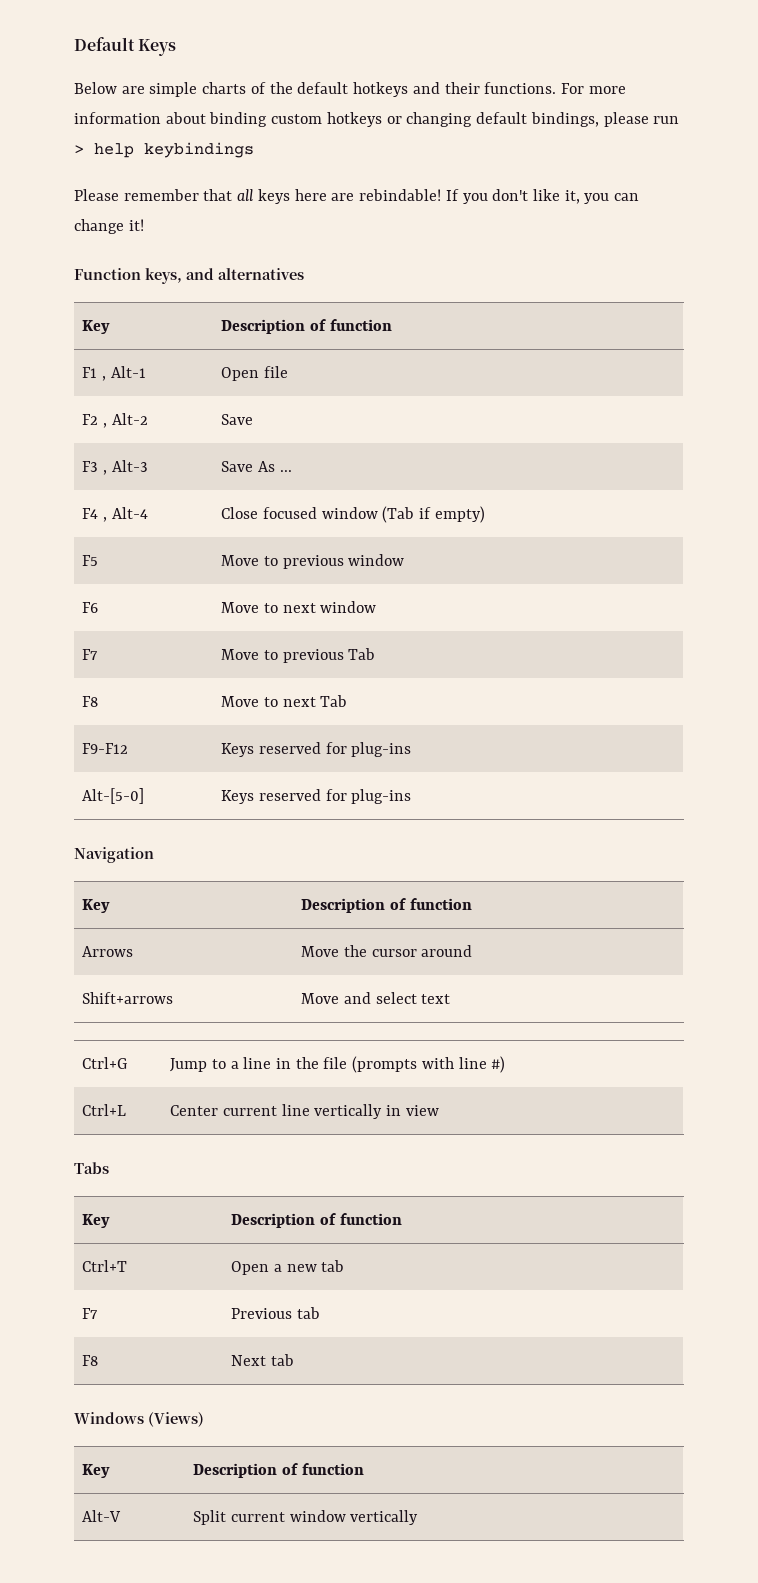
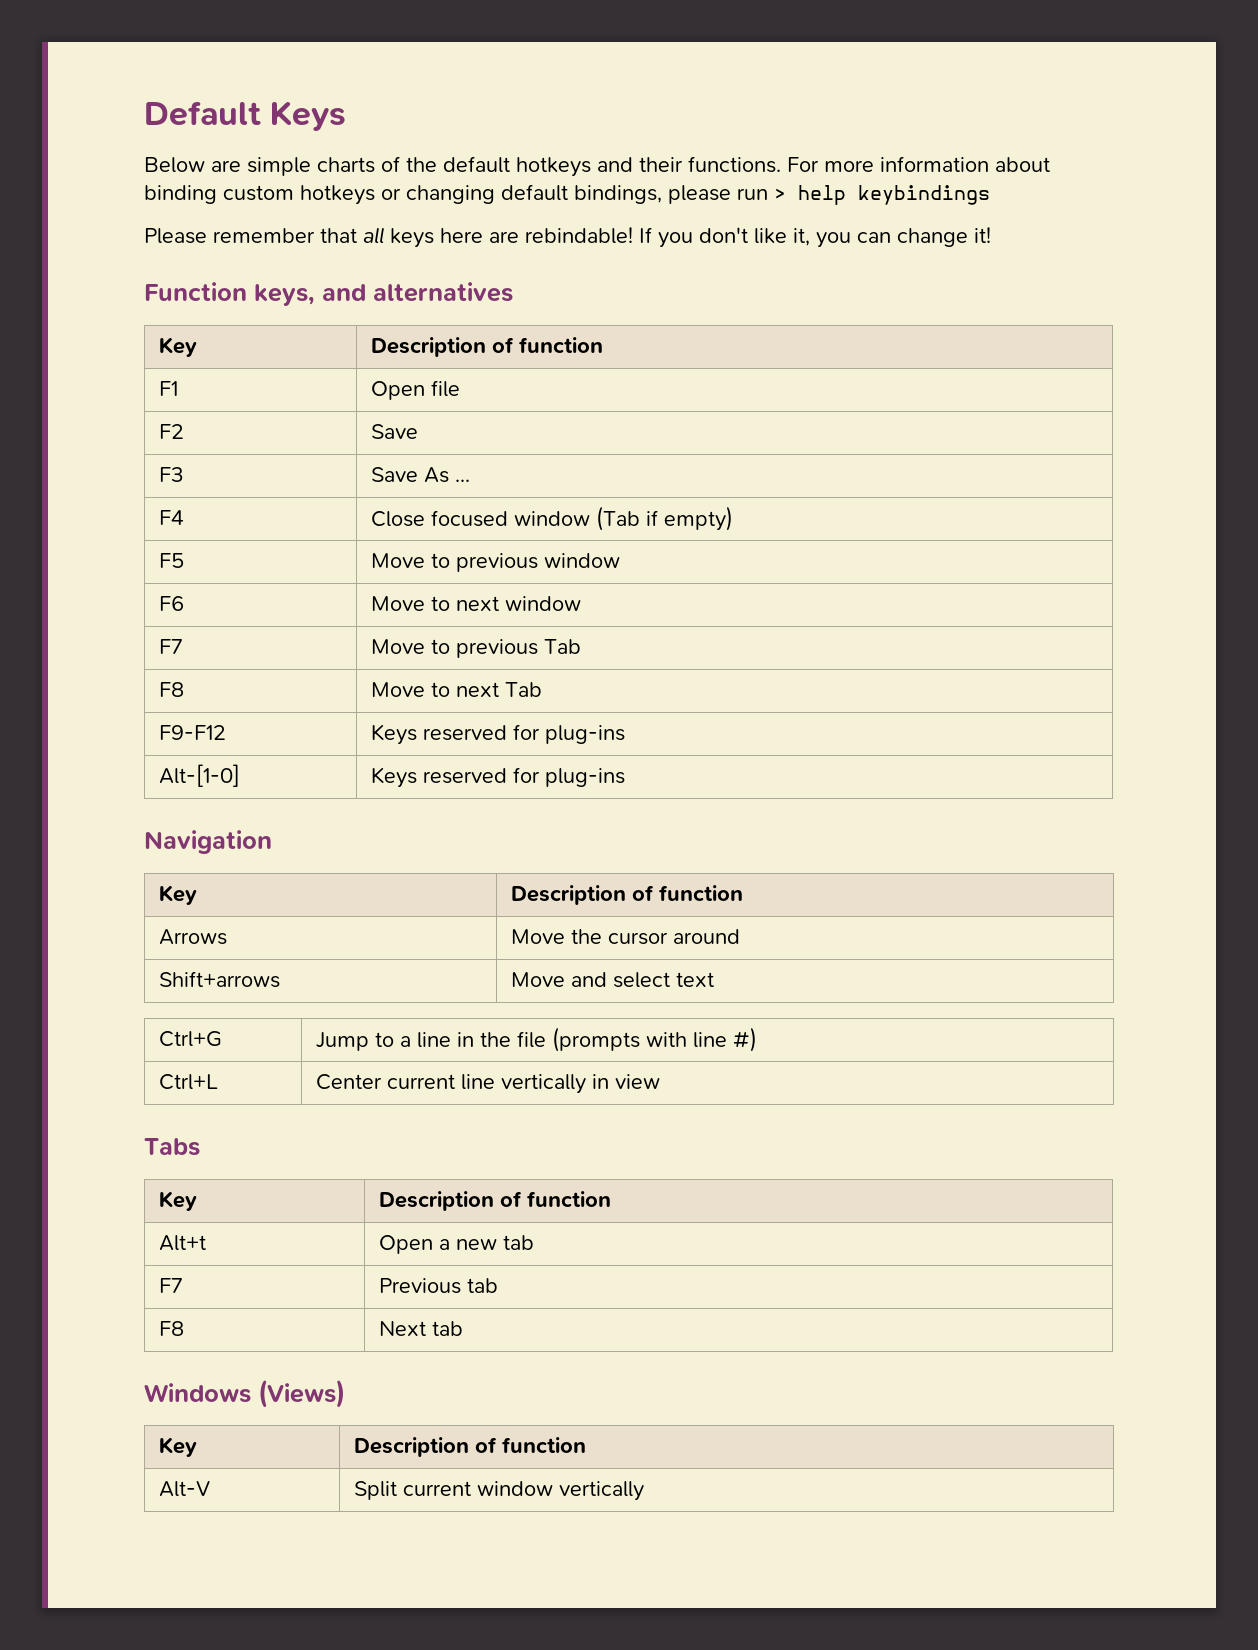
[101,366,146,381] , Alt-1 -> (179, 388) none
[102,413,148,428] , Alt-2 -> (185, 431) none
[102,460,148,475] , Alt-3 -> (185, 474) none
[102,507,148,522] , Alt-4 -> (185, 517) none
[82,788,145,804] Alt-[5-0] -> [159,764,241,787] Alt-[1-0]
[82,1260,128,1272] Ctrl+T -> [159,1235,207,1251] Alt+t

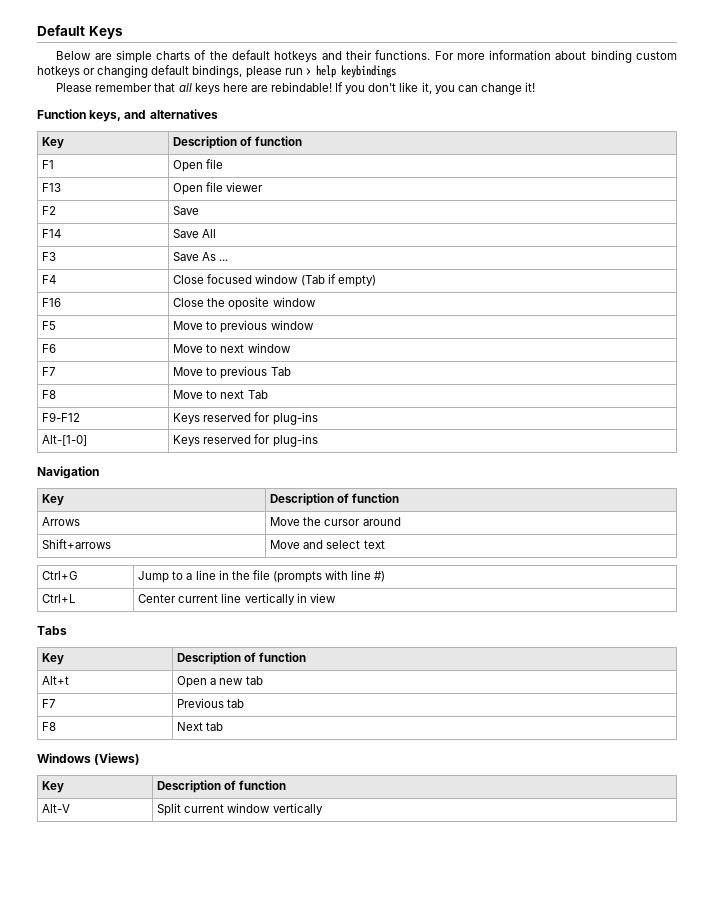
(461, 388) none -> [42,183,62,192] [173,182,264,195] // F13 | Open file viewer
(419, 431) none -> [42,229,62,238] [173,229,217,238] // F14 | Save All
(734, 518) none -> [42,298,62,307] [173,297,316,310] // F16 | Close the oposite window

